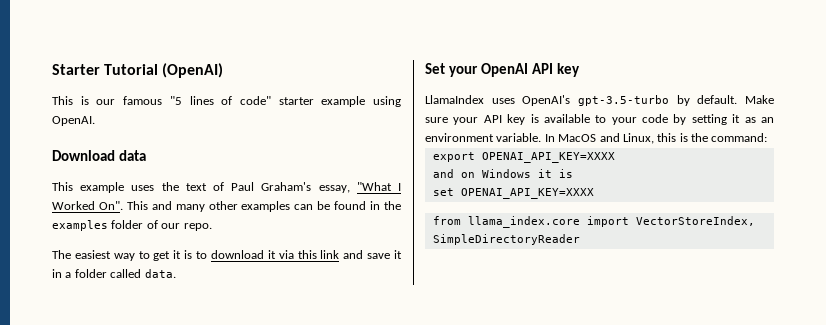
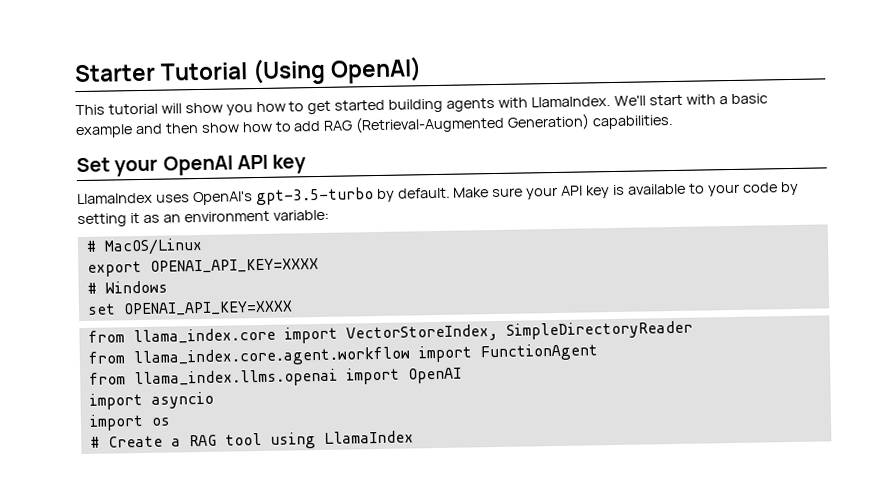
[162,63,224,78] [52,96,401,107] [52,116,95,126] [52,150,146,161] [52,182,401,193] [52,201,402,212] [52,220,212,231] [52,250,403,261] [52,269,176,278] (OpenAI) // This is our famous "5 lines of code" starter example using OpenAI. // Download data // This example uses the text of Paul Graham's essay, "What I Worked On". This and many other examples can be found in the examples folder of our repo. // The easiest way to get it is to download it via this link and save it in a folder called data. -> [252,56,423,86] [75,93,768,116] [75,113,675,139] (Using OpenAI) // This tutorial will show you how to get started building agents with LlamaIndex. We'll start with a basic example and then show how to add RAG (Retrieval-Augmented Generation) capabilities.
[496,133,768,144] variable. In MacOS and Linux, this is the command: -> [272,209,329,221] [85,237,203,256] variable: // # MacOS/Linux
[432,169,475,178] and on -> [86,282,97,294] #
[537,169,573,178] it is -> (168, 287) none
(580, 239) none -> [87,343,598,368] [88,367,462,389] [88,391,214,410] [88,413,171,431] [89,430,414,449] // from llama_index.core.agent.workflow import FunctionAgent // from llama_index.llms.openai import OpenAI // import asyncio // import os // # Create a RAG tool using LlamaIndex

